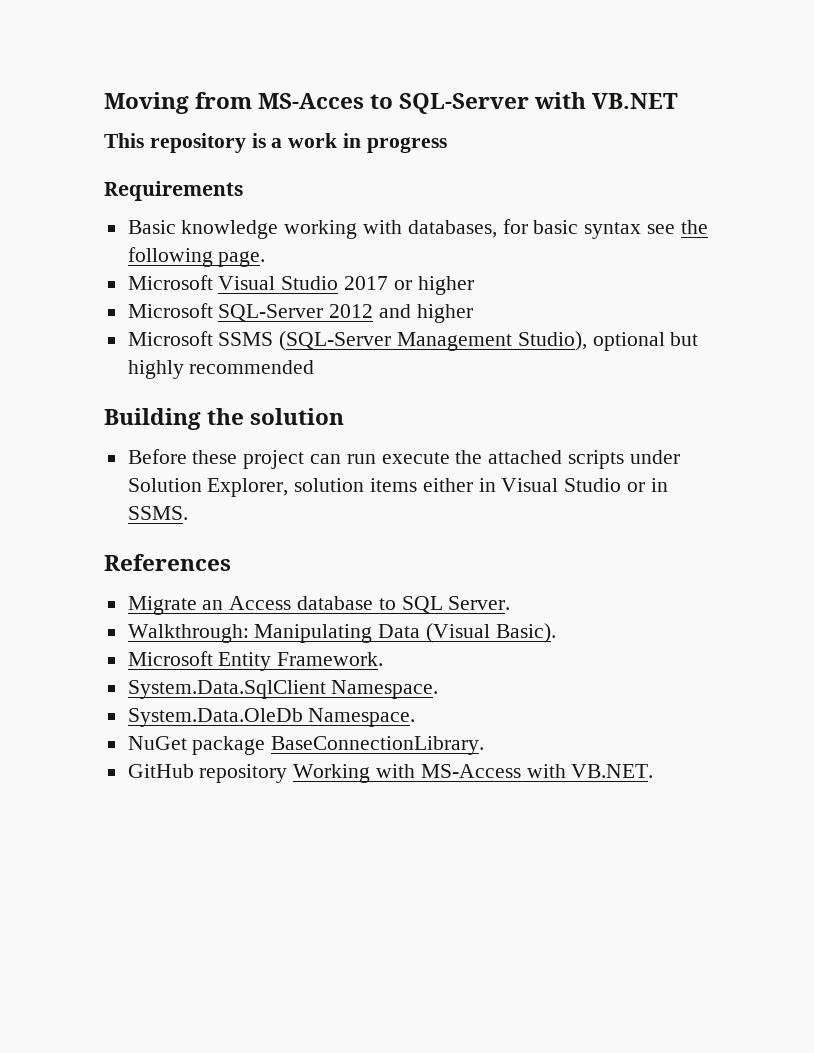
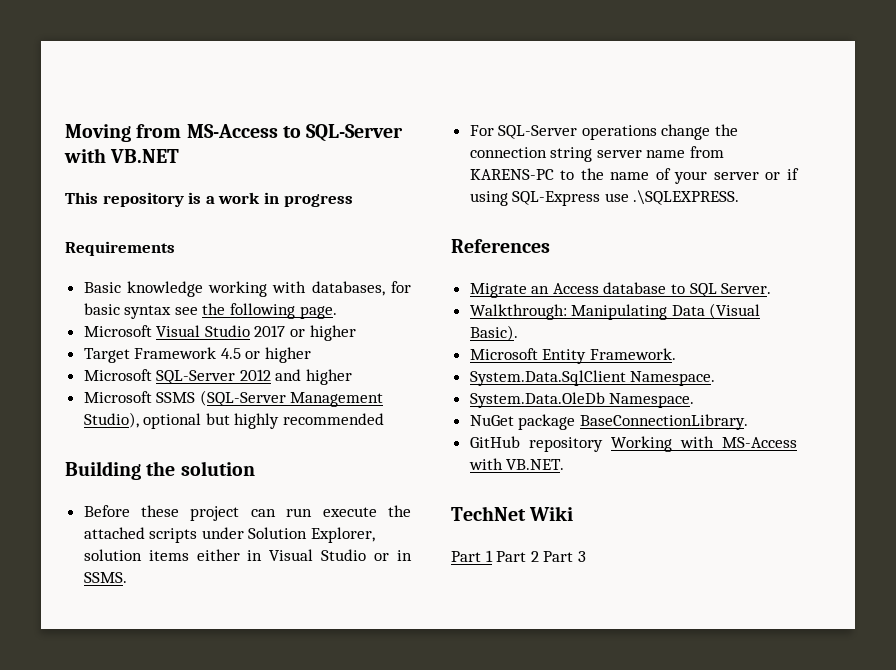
[258,93,365,109] MS-Acces -> [186,124,278,138] MS-Access
(474, 285) none -> [83,347,312,363] // Target Framework 4.5 or higher
(188, 513) none -> [469,124,739,140] [469,146,725,162] [469,168,799,184] [469,190,740,206] // For SQL-Server operations change the connection string server name from KARENS-PC to the name of your server or if using SQL-Express use .\SQLEXPRESS.
(654, 771) none -> [451,506,574,521] [451,550,586,562] // TechNet Wiki // Part 1 Part 2 Part 3

